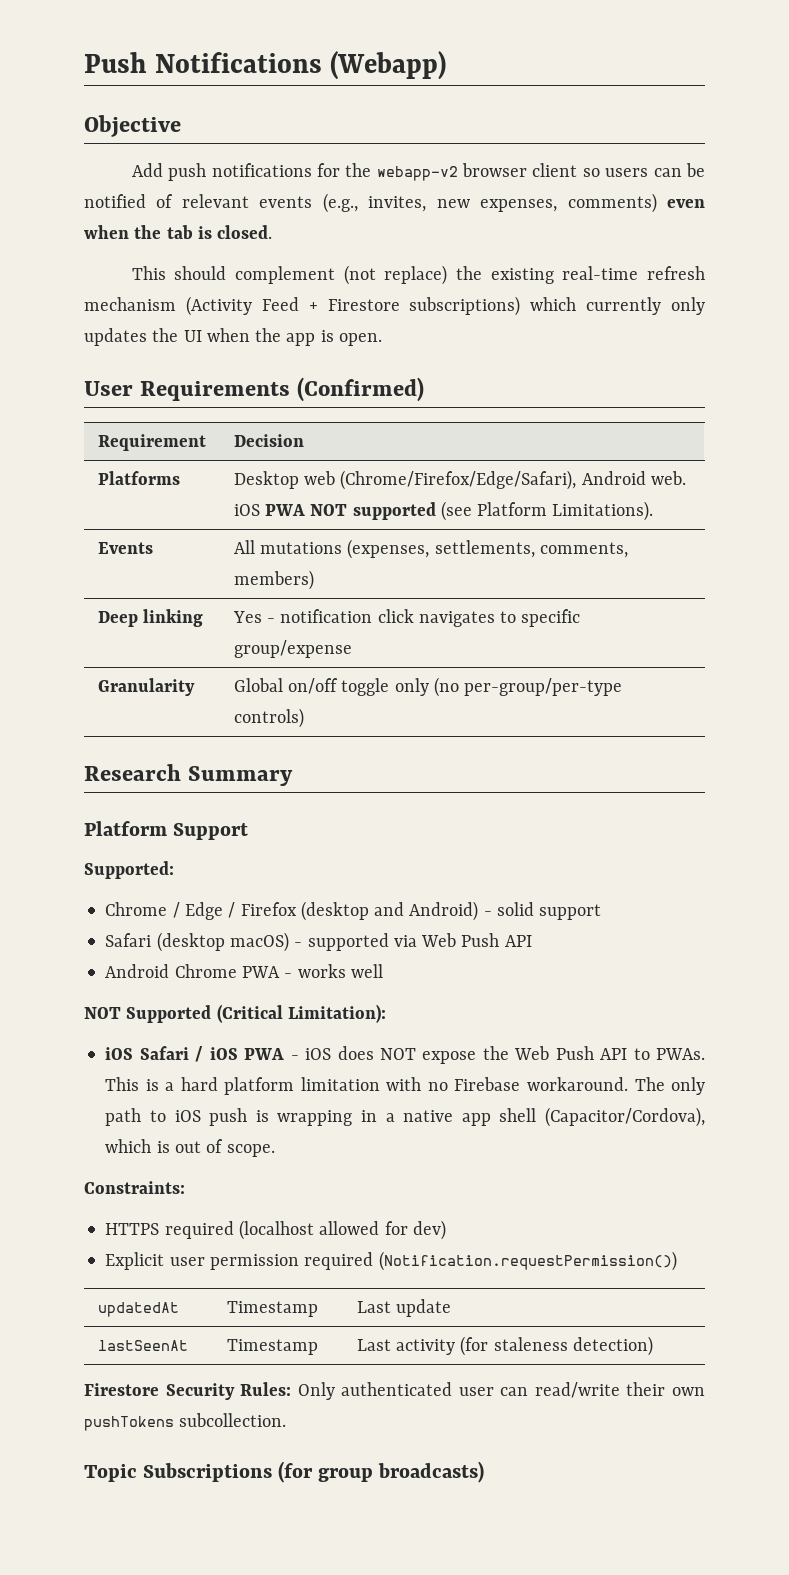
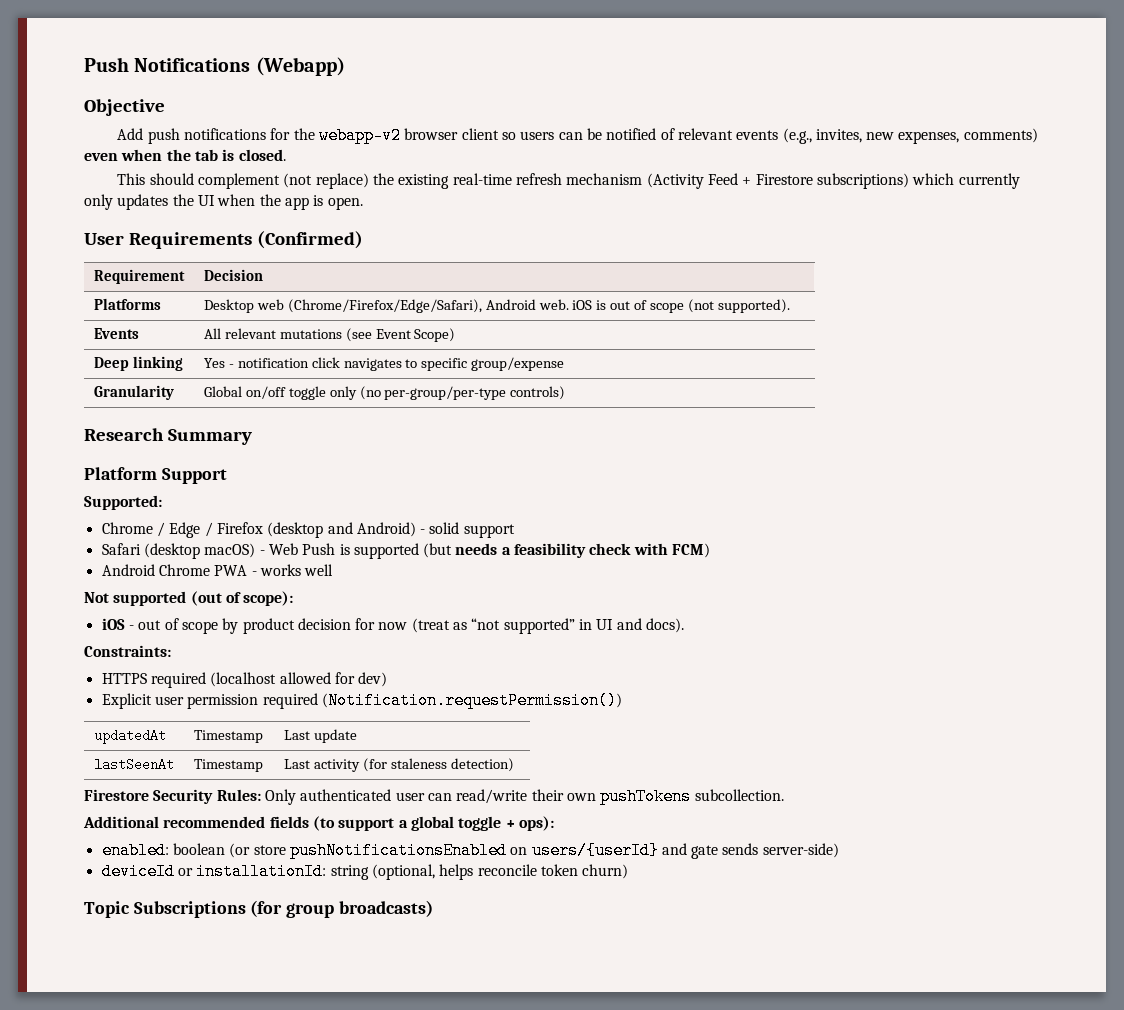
[265,501,654,521] [97,542,153,554] [233,539,628,559] [233,570,314,590] PWA NOT supported (see Platform Limitations). // Events | All mutations (expenses, settlements, comments, members) -> [596,299,790,313] [93,328,139,339] [203,328,456,342] is out of scope (not supported). // Events | All relevant mutations (see Event Scope)
[307,933,532,951] supported via Web Push API -> [268,543,711,559] Web Push is supported (but needs a feasibility check with FCM)
[84,1004,386,1023] [105,1046,705,1064] [105,1077,705,1095] [105,1107,706,1127] [105,1139,275,1157] NOT Supported (Critical Limitation): // iOS Safari / iOS PWA - iOS does NOT expose the Web Push API to PWAs. This is a hard platform limitation with no Firebase workaround. The only path to iOS push is wrapping in a native app shell (Capacitor/Cordova), which is out of scope. -> [84,591,294,606] [101,618,685,634] Not supported (out of scope): // iOS - out of scope by product decision for now (treat as “not supported” in UI and docs).
(287, 1420) none -> [83,816,554,831] [101,842,839,859] [101,863,629,880] // Additional recommended fields (to support a global toggle + ops): // enabled: boolean (or store pushNotificationsEnabled on users/{userId} and gate sends server-side) // deviceId or installationId: string (optional, helps reconcile token churn)

